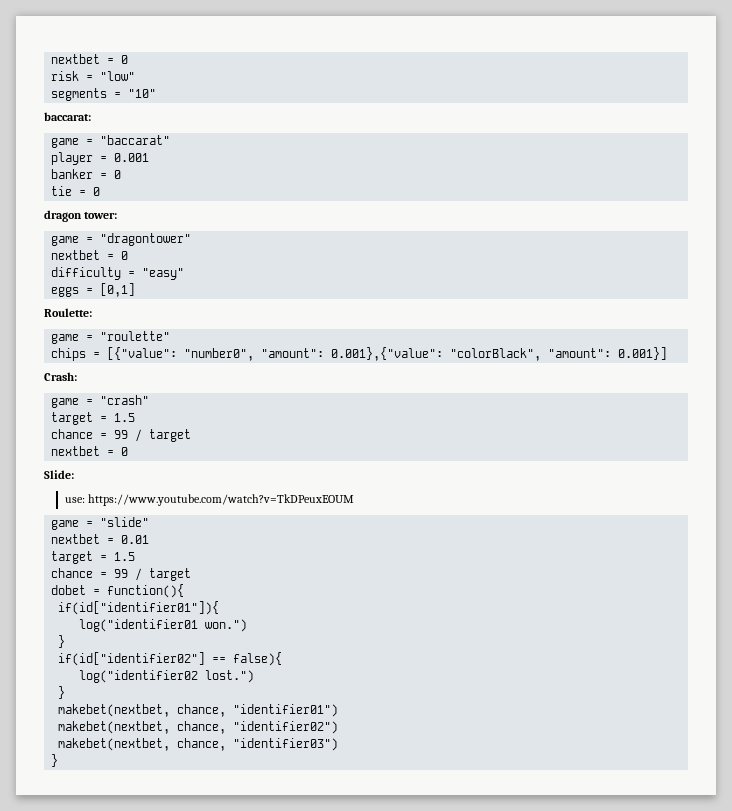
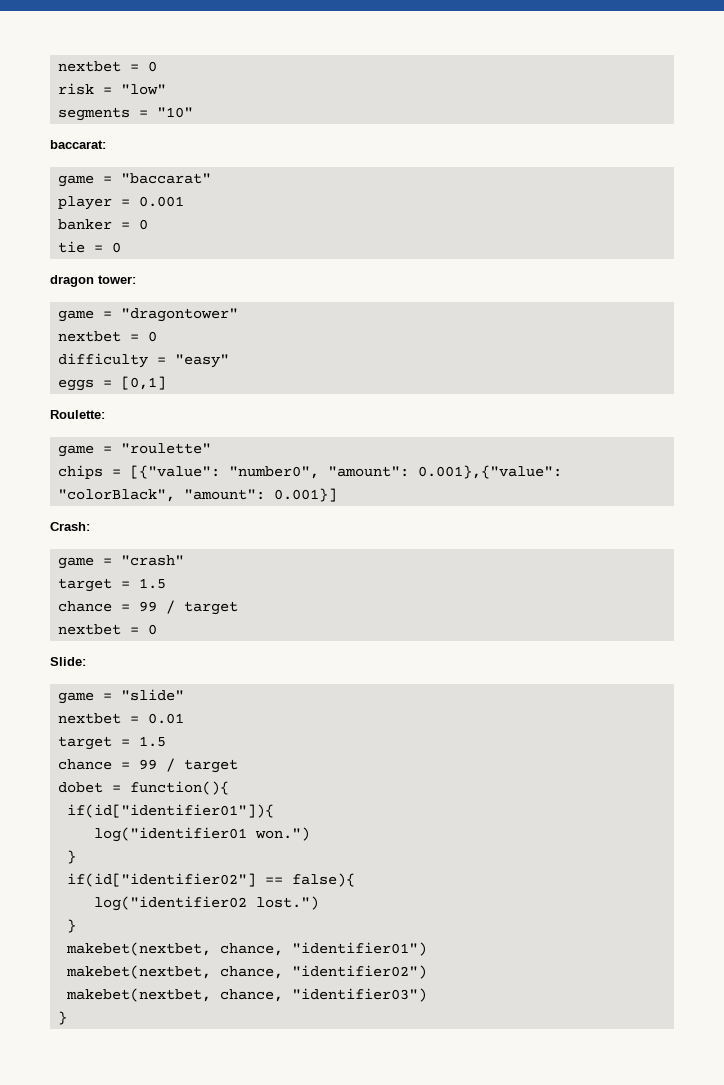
[64,494,355,506] // use: https://www.youtube.com/watch?v=TkDPeuxEOUM -> (86, 661) none

